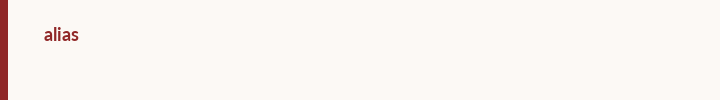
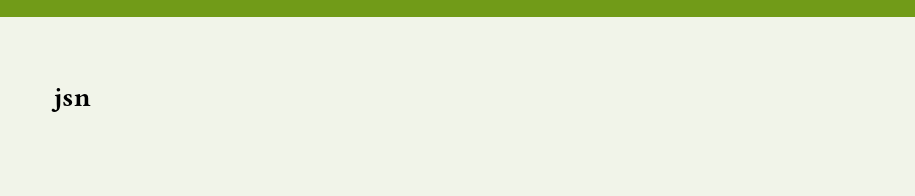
[44,27,79,41] alias -> [51,88,91,112] jsn

